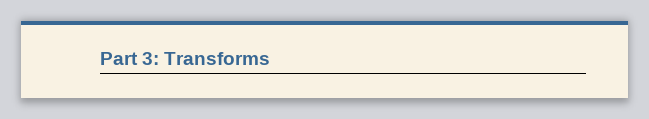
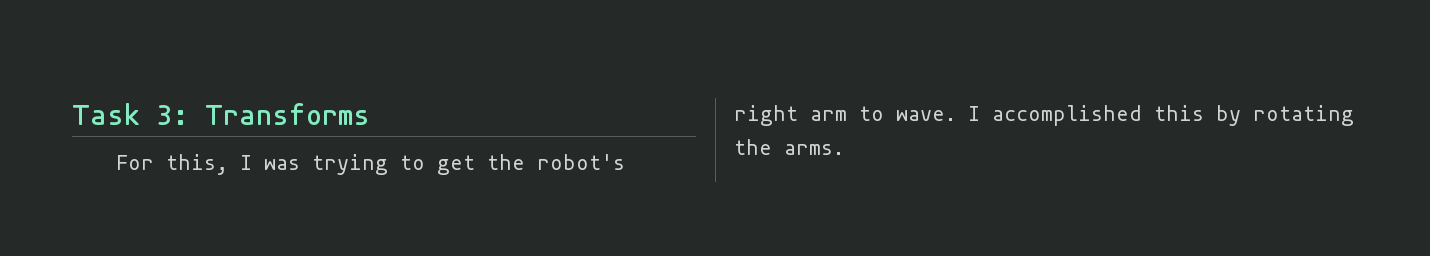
[100,52,138,65] Part -> [72,103,140,125] Task
(271, 58) none -> [116,154,626,175] [734,105,1354,126] [734,139,844,155] // For this, I was trying to get the robot's right arm to wave. I accomplished this by rotating the arms.

